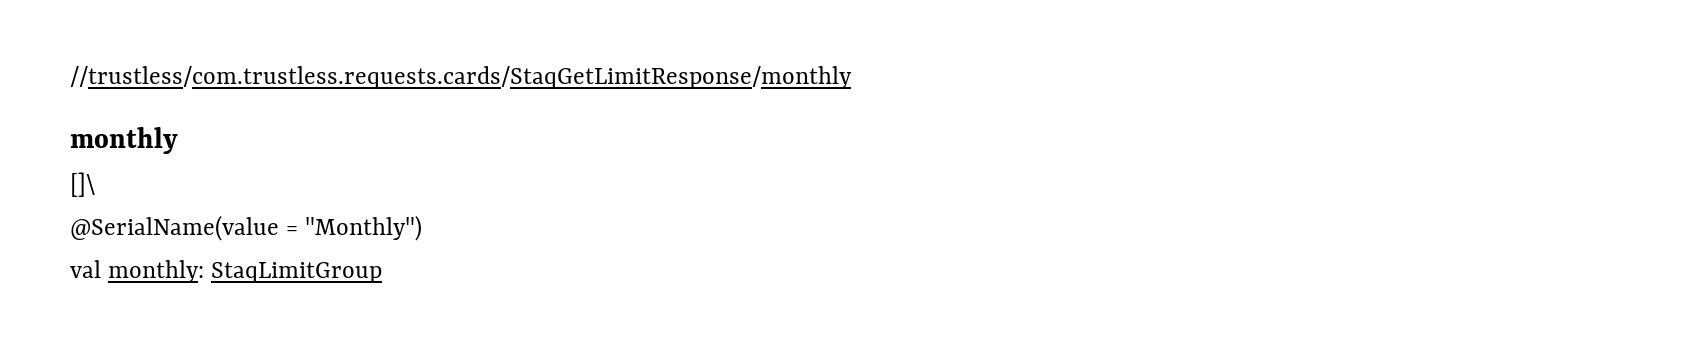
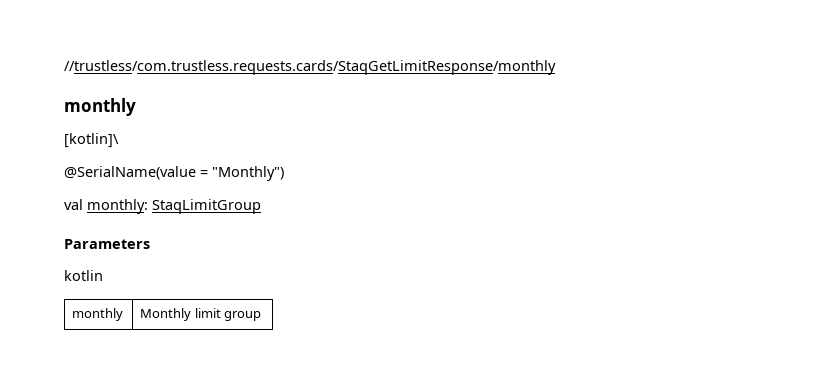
[70,172,95,197] []\ -> [64,133,119,148] [kotlin]\
(383, 272) none -> [64,239,150,249] [64,270,103,281] [72,308,124,321] [140,308,262,321] // Parameters // kotlin // monthly | Monthly limit group

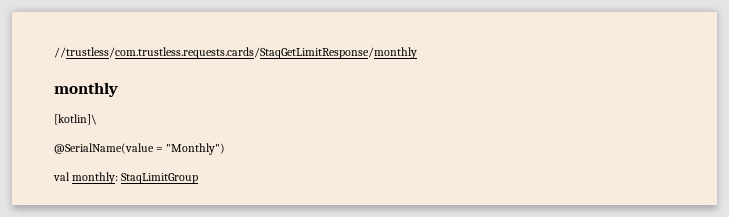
[64,239,150,249] [64,270,103,281] [72,308,124,321] [140,308,262,321] // Parameters // kotlin // monthly | Monthly limit group -> (199, 178) none

